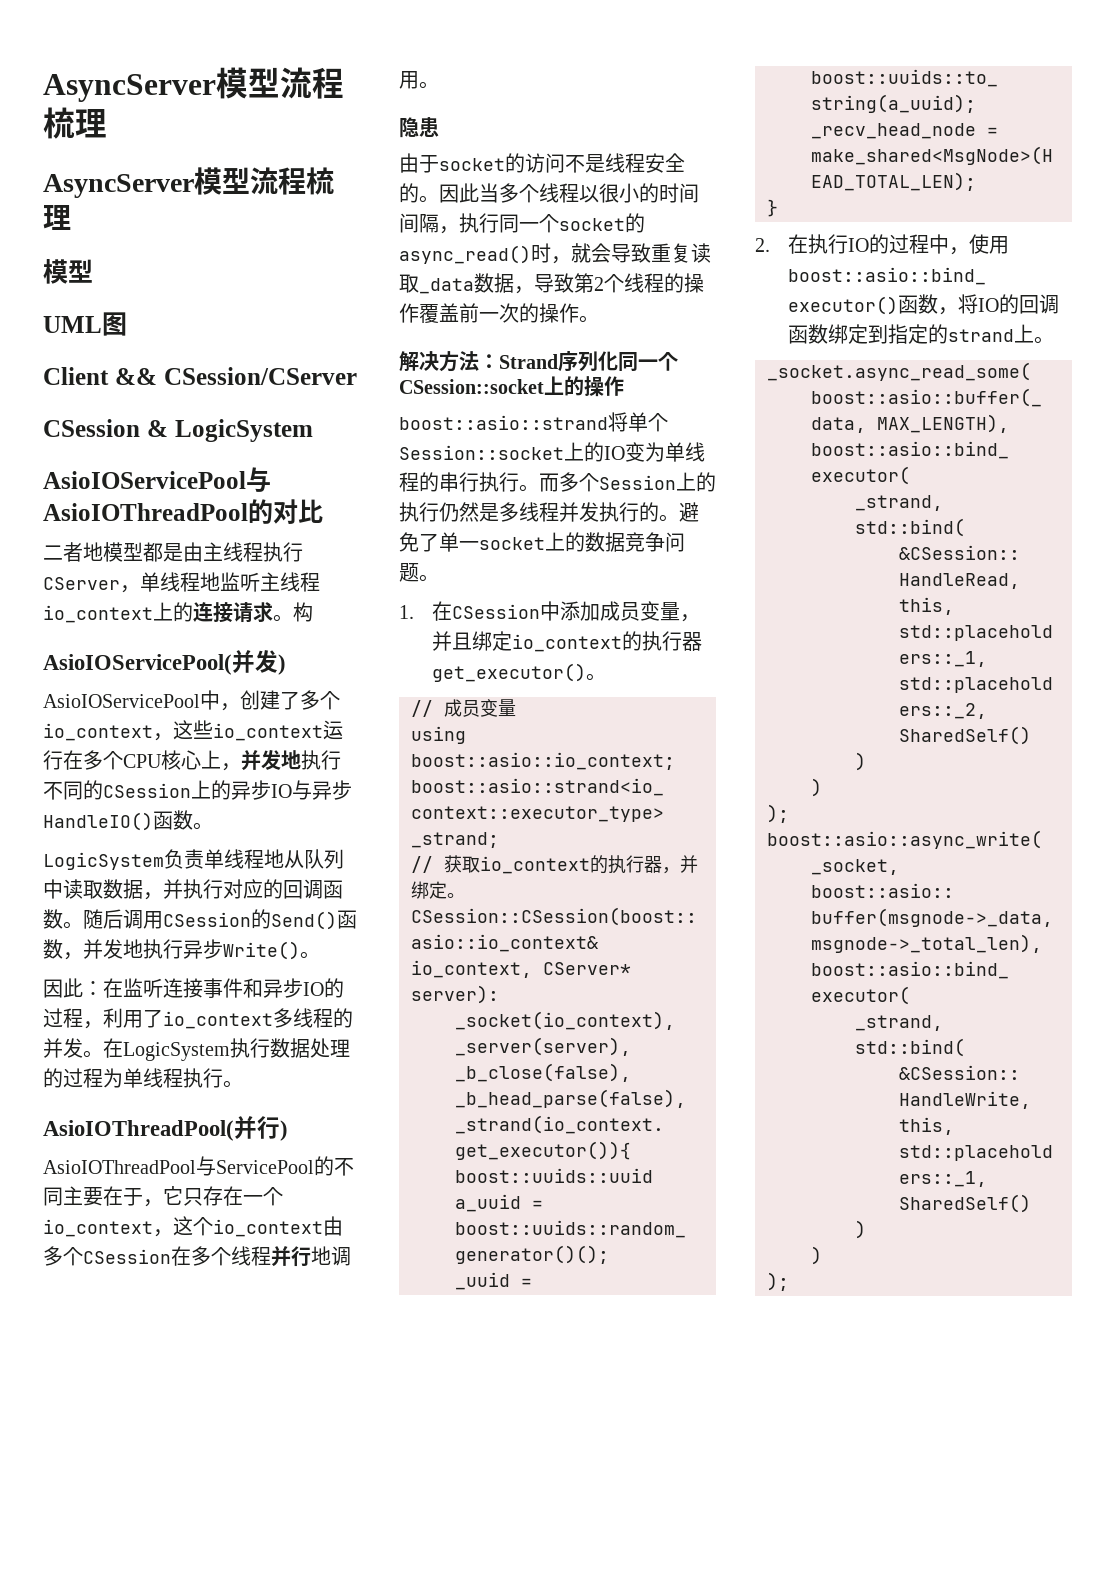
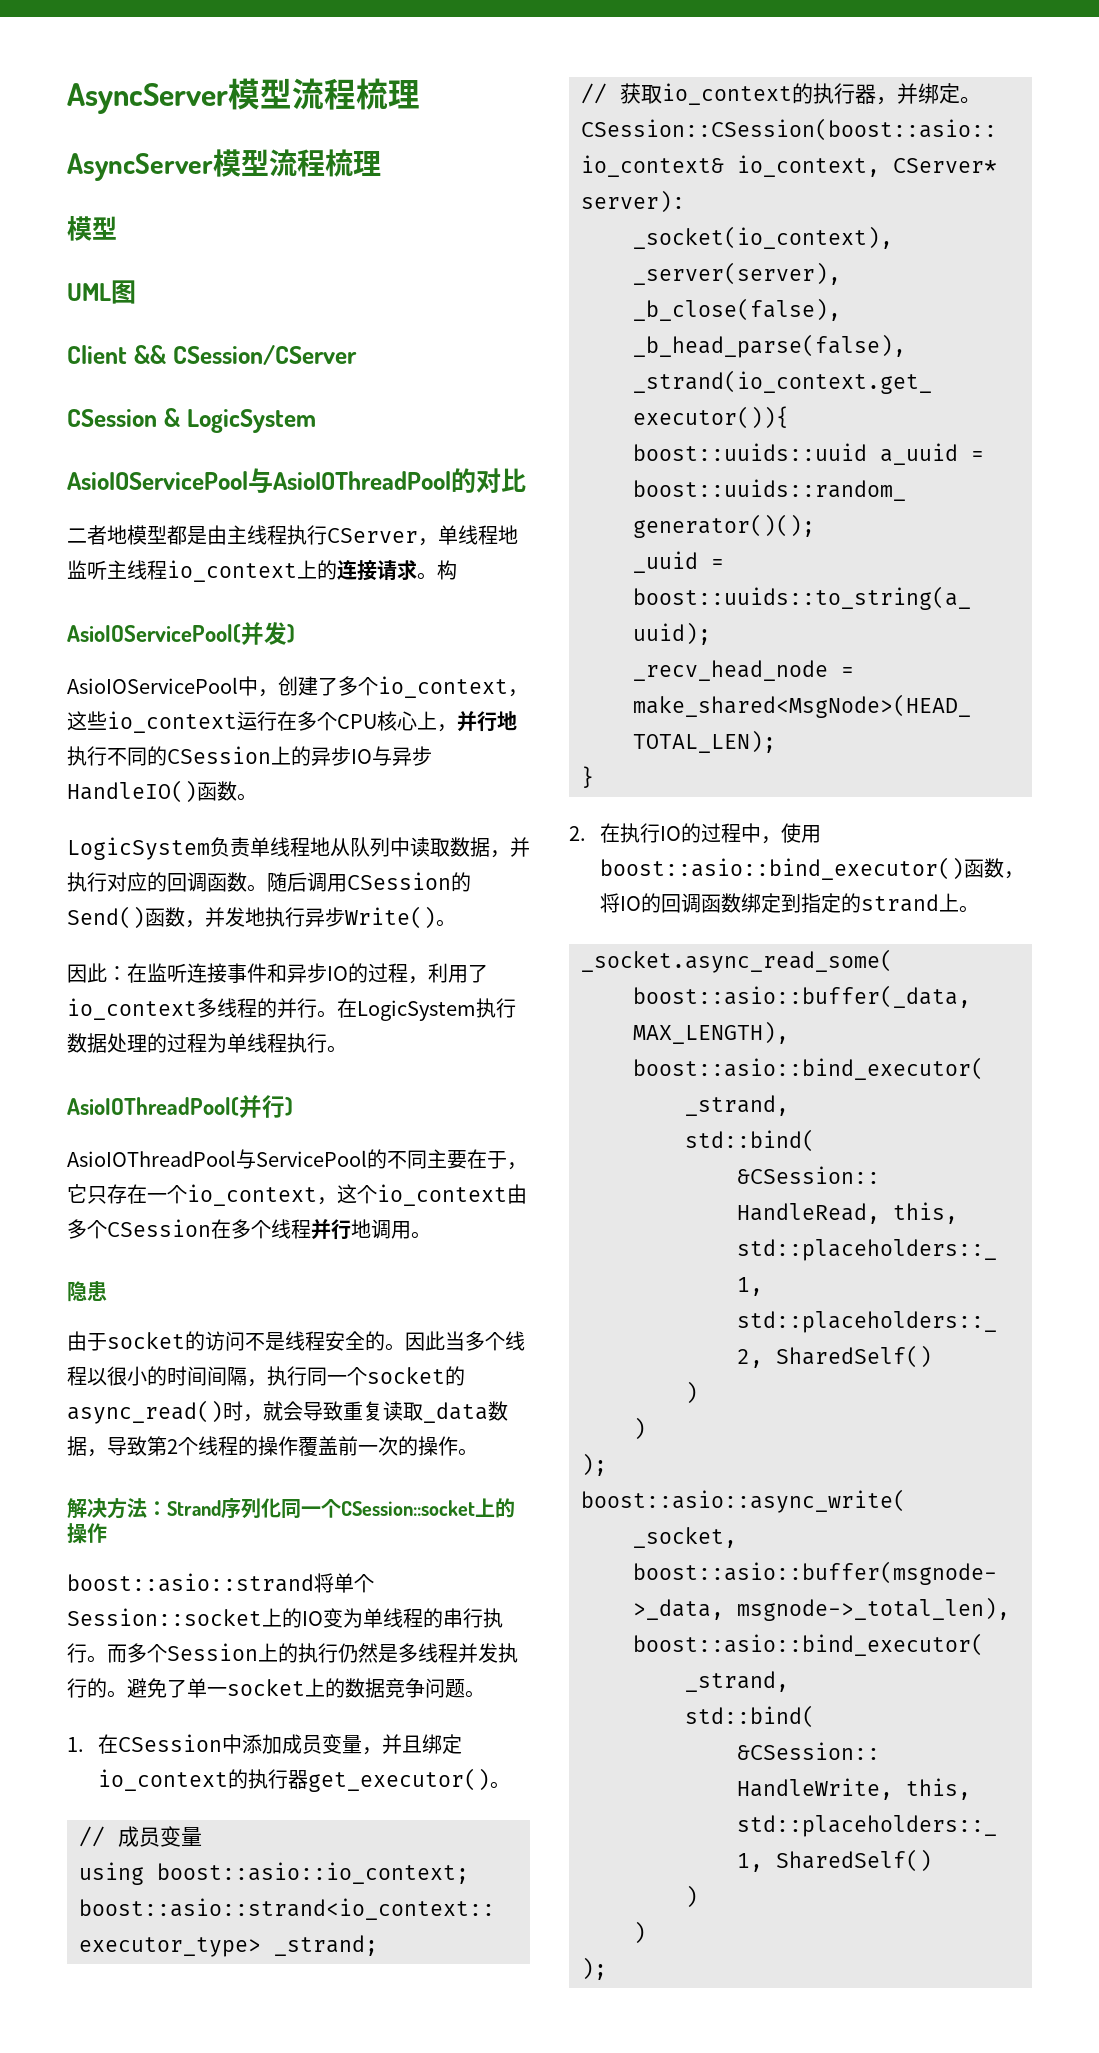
[261,750,281,770] 发 -> [477,711,497,732] 行
[63,1038,83,1058] 发 -> [297,998,317,1018] 行

